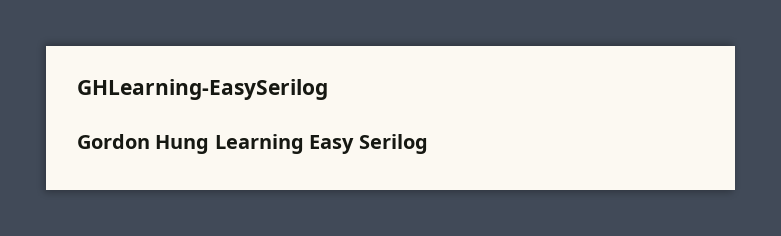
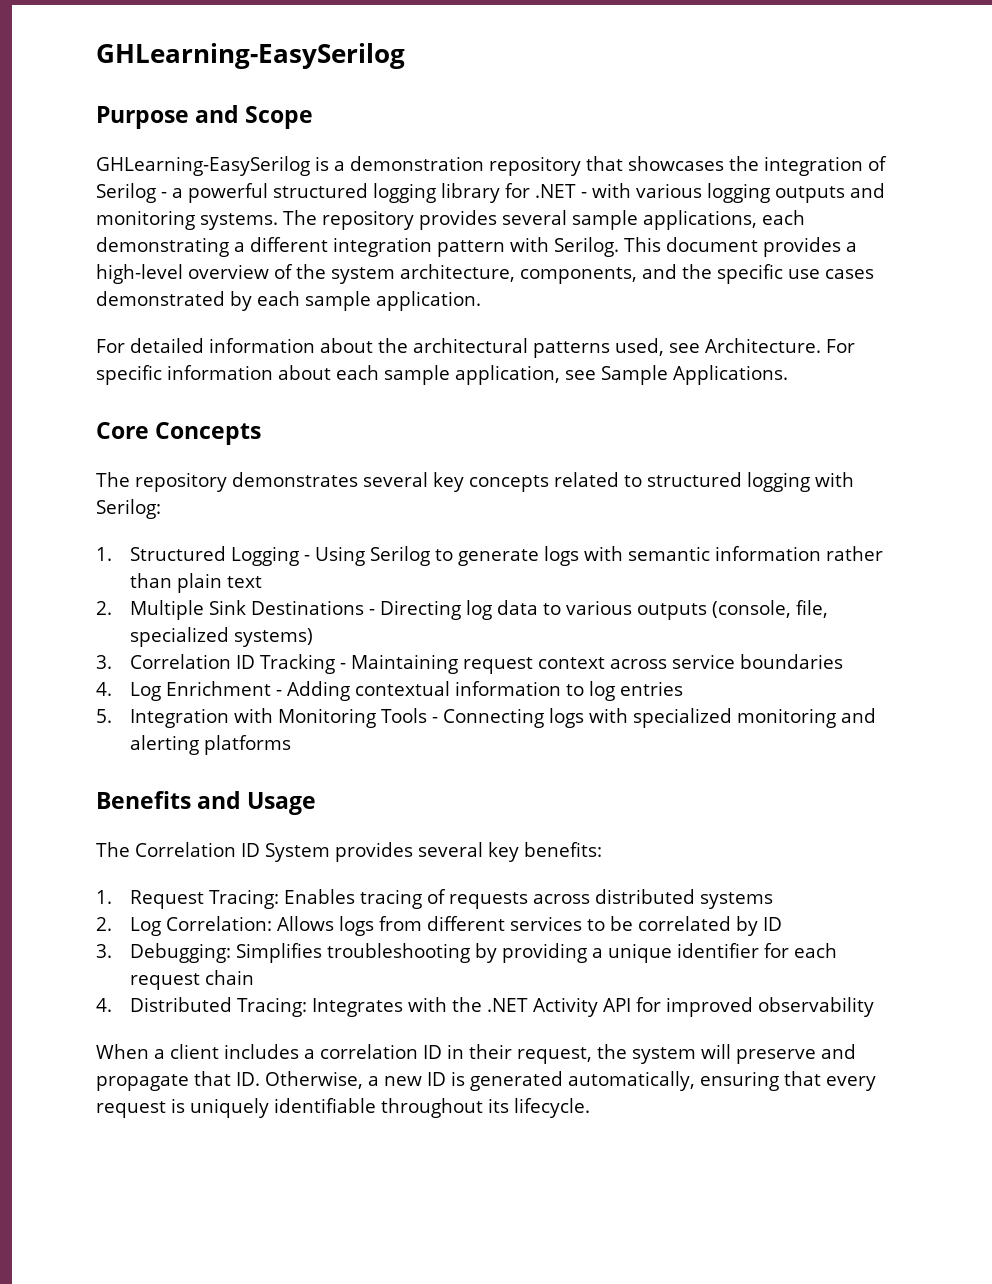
[77,134,428,154] Gordon Hung Learning Easy Serilog -> [96,105,314,129] [96,156,887,176] [96,183,885,203] [96,210,805,230] [96,237,857,257] [96,264,874,284] [96,291,481,311] [96,338,855,358] [96,365,788,385] [96,422,262,445] [96,472,854,492] [96,499,161,519] [96,546,883,566] [129,573,262,593] [96,600,828,620] [129,627,313,647] [96,654,844,674] [96,681,683,701] [96,708,877,728] [129,735,291,755] [96,791,317,815] [96,842,602,862] [96,889,774,909] [96,916,782,936] [96,943,837,963] [129,970,254,990] [96,997,875,1017] [96,1044,856,1064] [96,1071,876,1091] [96,1098,590,1118] Purpose and Scope // GHLearning-EasySerilog is a demonstration repository that showcases the integration of Serilog - a powerful structured logging library for .NET - with various logging outputs and monitoring systems. The repository provides several sample applications, each demonstrating a different integration pattern with Serilog. This document provides a high-level overview of the system architecture, components, and the specific use cases demonstrated by each sample application. // For detailed information about the architectural patterns used, see Architecture. For specific information about each sample application, see Sample Applications. // Core Concepts // The repository demonstrates several key concepts related to structured logging with Serilog: // 1. Structured Logging - Using Serilog to generate logs with semantic information rather than plain text // 2. Multiple Sink Destinations - Directing log data to various outputs (console, file, specialized systems) // 3. Correlation ID Tracking - Maintaining request context across service boundaries // 4. Log Enrichment - Adding contextual information to log entries // 5. Integration with Monitoring Tools - Connecting logs with specialized monitoring and alerting platforms // Benefits and Usage // The Correlation ID System provides several key benefits: // 1. Request Tracing: Enables tracing of requests across distributed systems // 2. Log Correlation: Allows logs from different services to be correlated by ID // 3. Debugging: Simplifies troubleshooting by providing a unique identifier for each request chain // 4. Distributed Tracing: Integrates with the .NET Activity API for improved observability // When a client includes a correlation ID in their request, the system will preserve and propagate that ID. Otherwise, a new ID is generated automatically, ensuring that every request is uniquely identifiable throughout its lifecycle.

